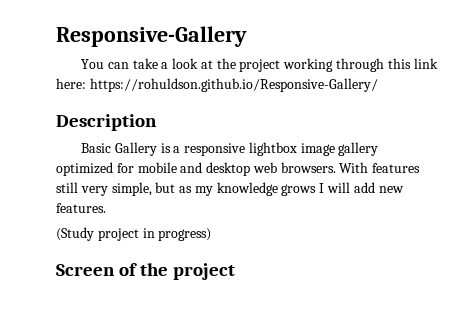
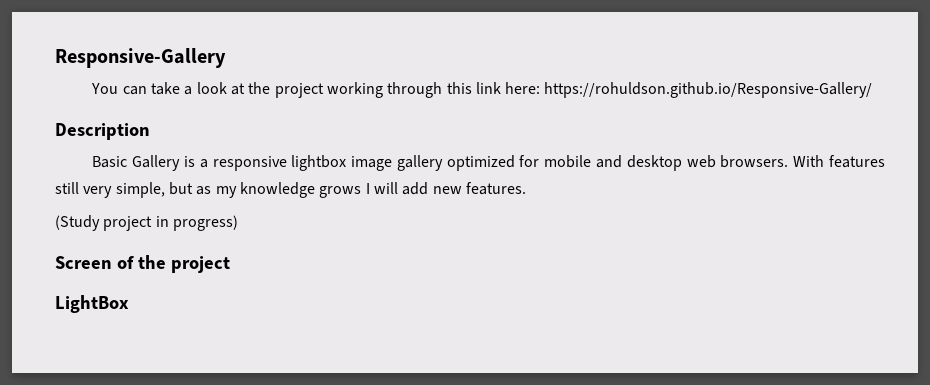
(236, 271) none -> [55,295,129,313] // LightBox

